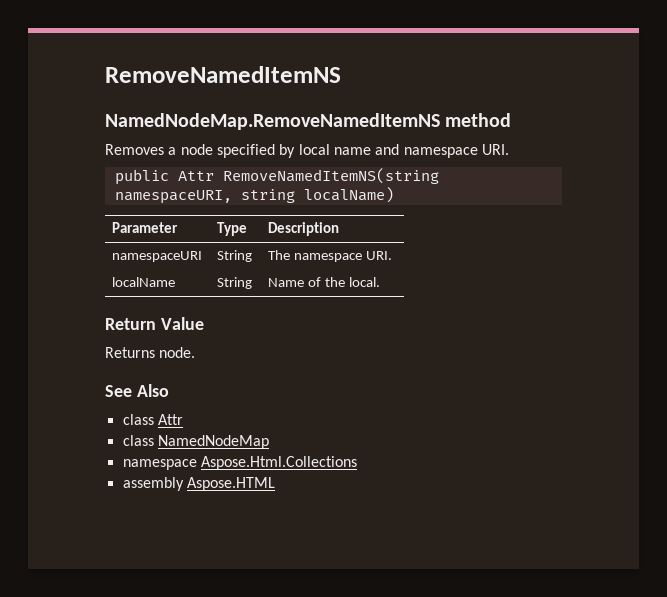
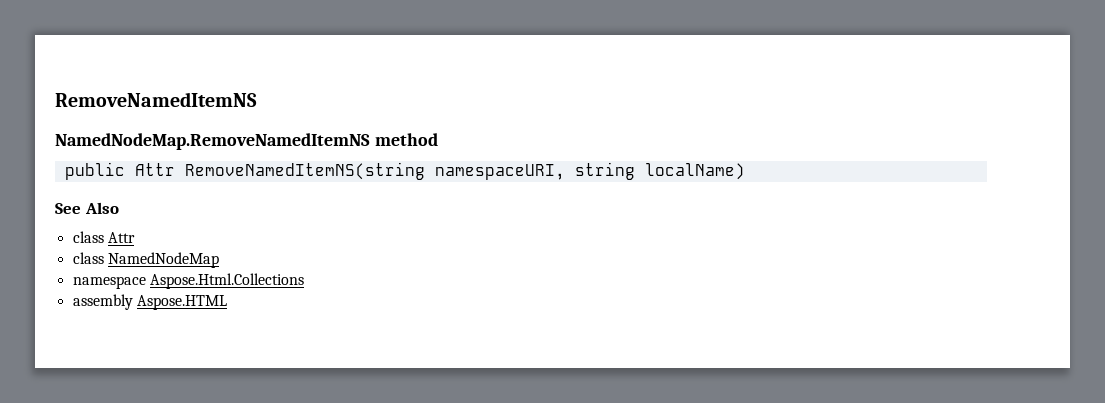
[105,144,509,158] // Removes a node specified by local name and namespace URI. -> (438, 139) none
[112,222,179,233] [217,222,248,236] [268,222,340,236] [112,251,203,262] [217,250,253,262] [268,250,393,262] [112,277,176,287] [217,277,253,289] [268,277,381,287] [105,317,204,330] [105,347,196,358] // Parameter | Type | Description // namespaceURI | String | The namespace URI. // localName | String | Name of the local. // Return Value // Returns node. -> (745, 171) none

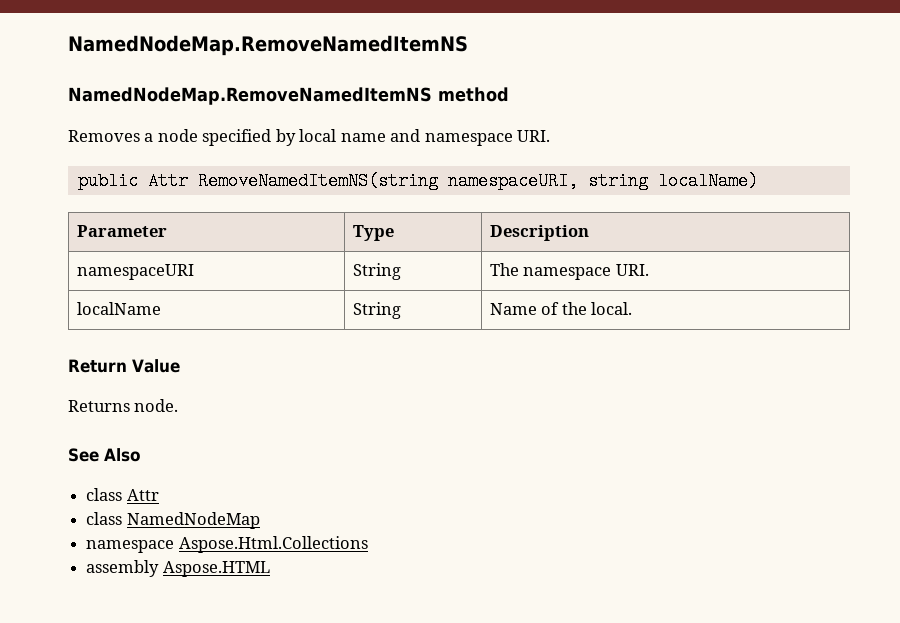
[55,92,257,107] RemoveNamedItemNS -> [68,35,468,56] NamedNodeMap.RemoveNamedItemNS
(438, 139) none -> [68,129,551,146] // Removes a node specified by local name and namespace URI.
(745, 171) none -> [76,225,167,237] [352,225,394,241] [489,225,589,241] [76,264,194,280] [352,263,401,280] [489,263,649,280] [76,302,161,315] [352,302,401,319] [489,302,633,315] [68,359,180,373] [68,399,179,412] // Parameter | Type | Description // namespaceURI | String | The namespace URI. // localName | String | Name of the local. // Return Value // Returns node.

